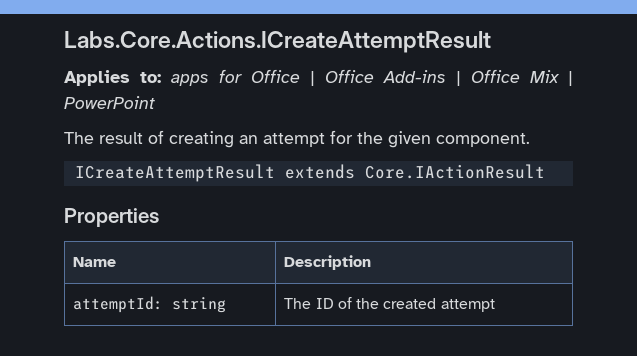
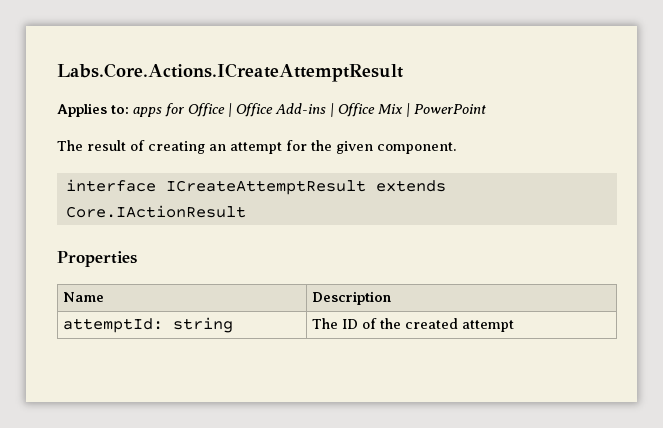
(530, 140) none -> [65,179,156,192] interface

